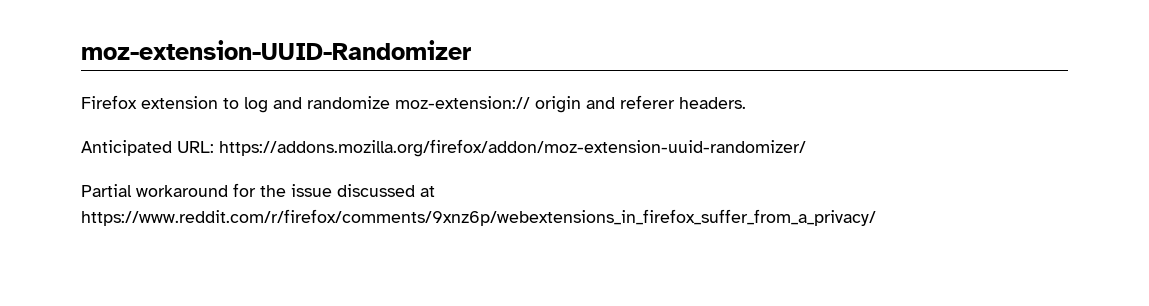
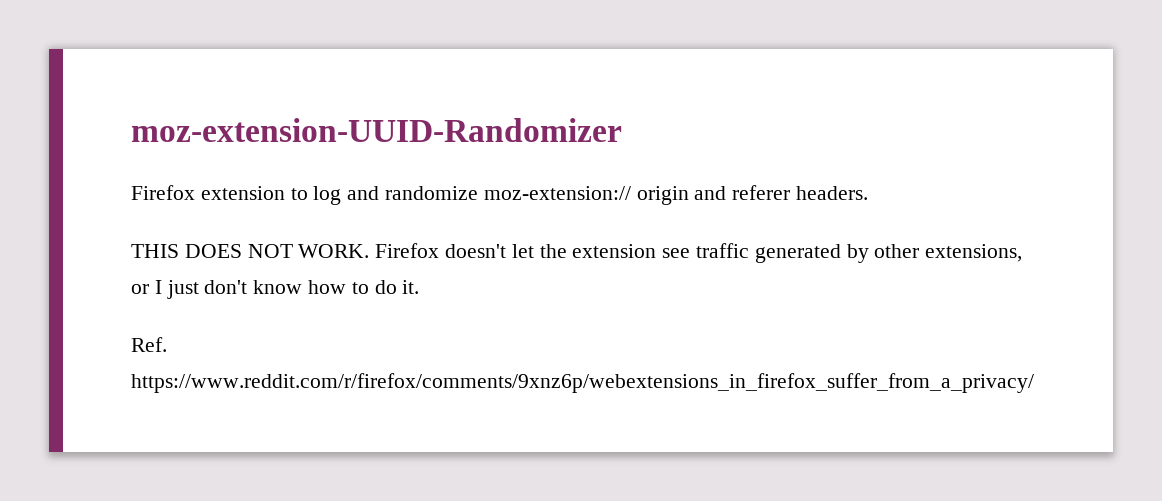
[81,139,806,157] [81,183,435,197] Anticipated URL: https://addons.mozilla.org/firefox/addon/moz-extension-uuid-randomizer/ // Partial workaround for the issue discussed at -> [131,243,1023,263] [131,280,420,299] [131,337,167,352] THIS DOES NOT WORK. Firefox doesn't let the extension see traffic generated by other extensions, or I just don't know how to do it. // Ref.

